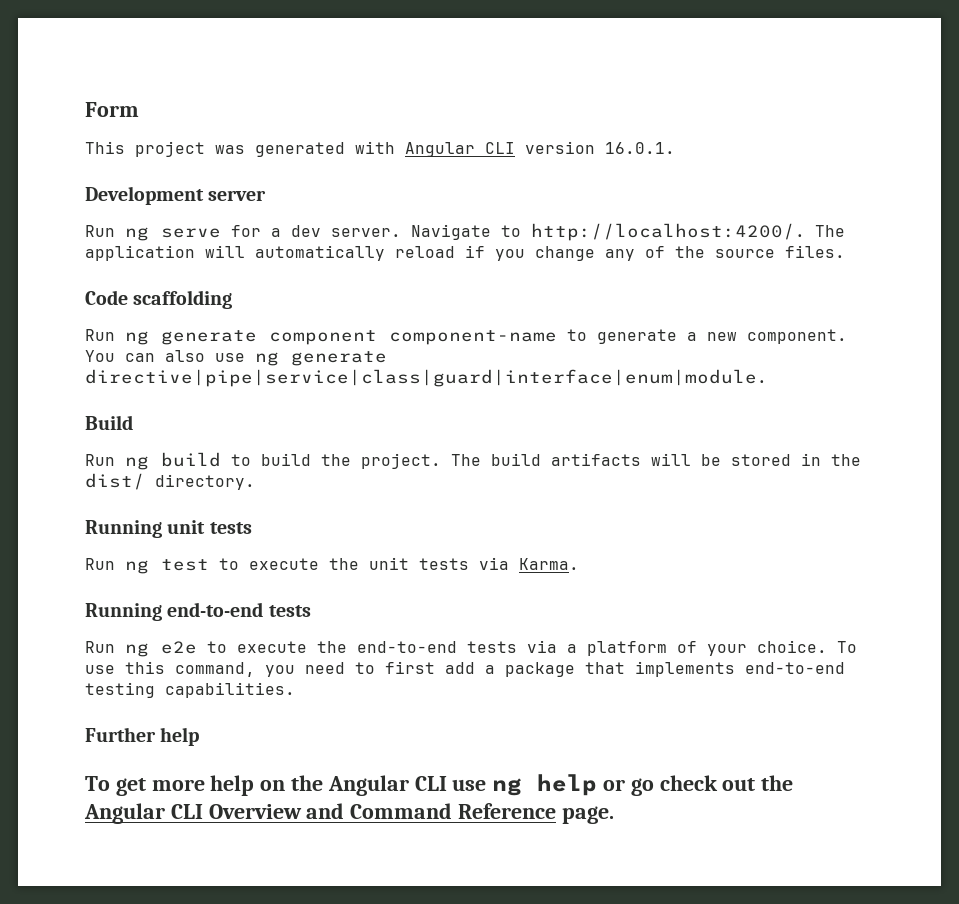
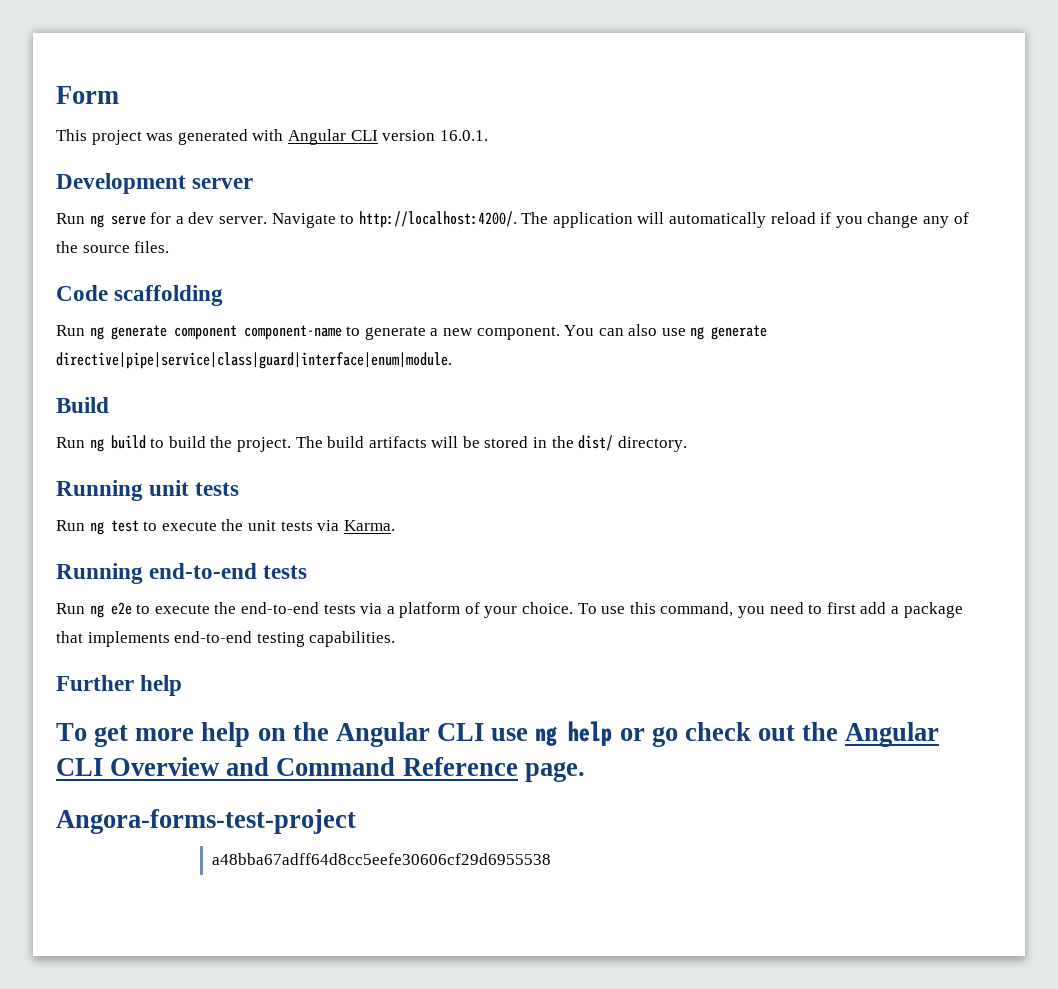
(614, 815) none -> [56,809,356,834] [212,853,552,865] // Angora-forms-test-project // a48bba67adff64d8cc5eefe30606cf29d6955538

